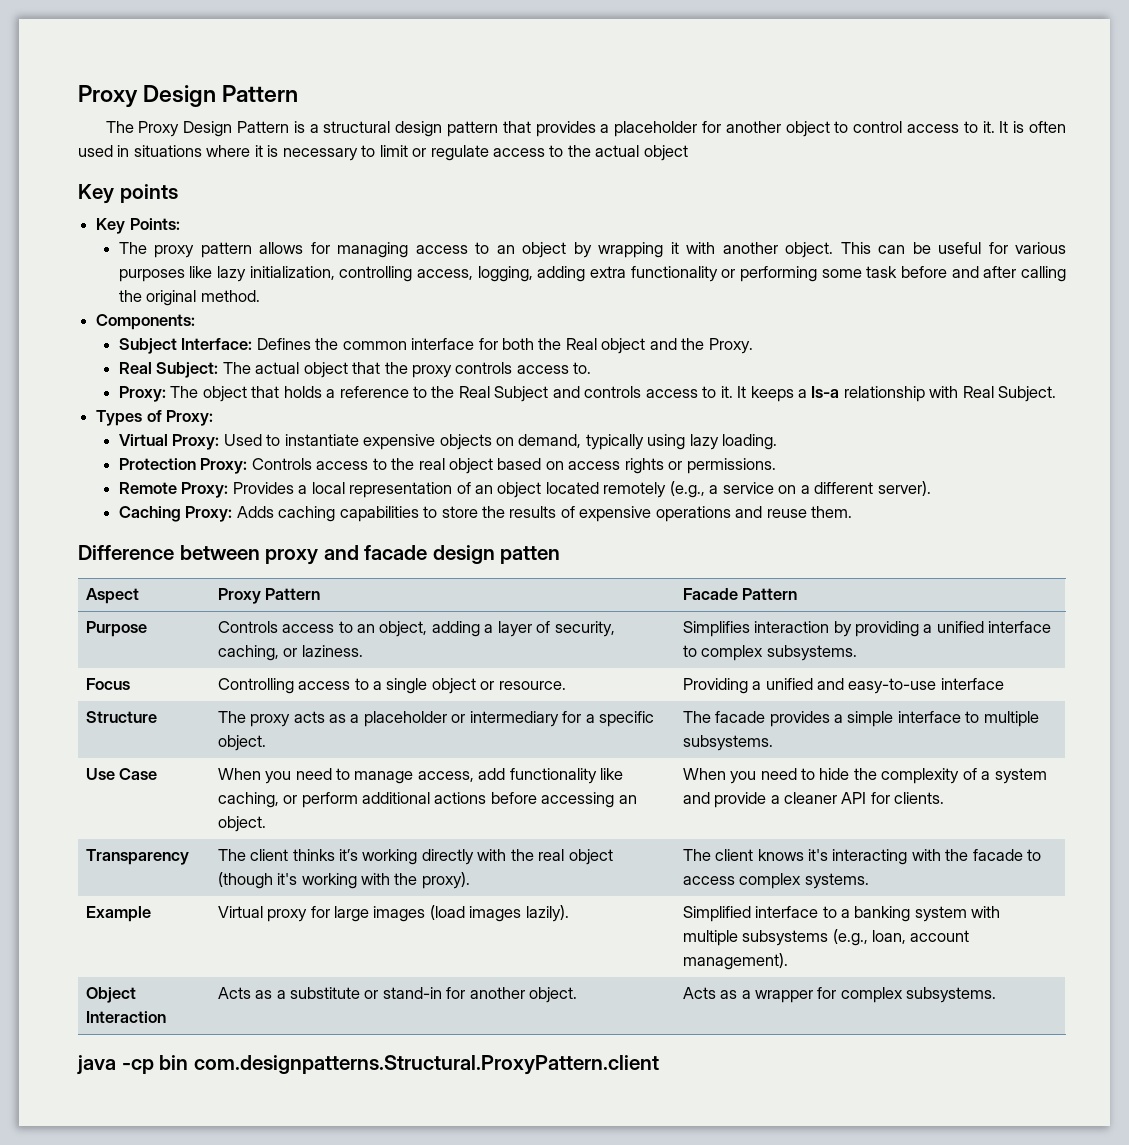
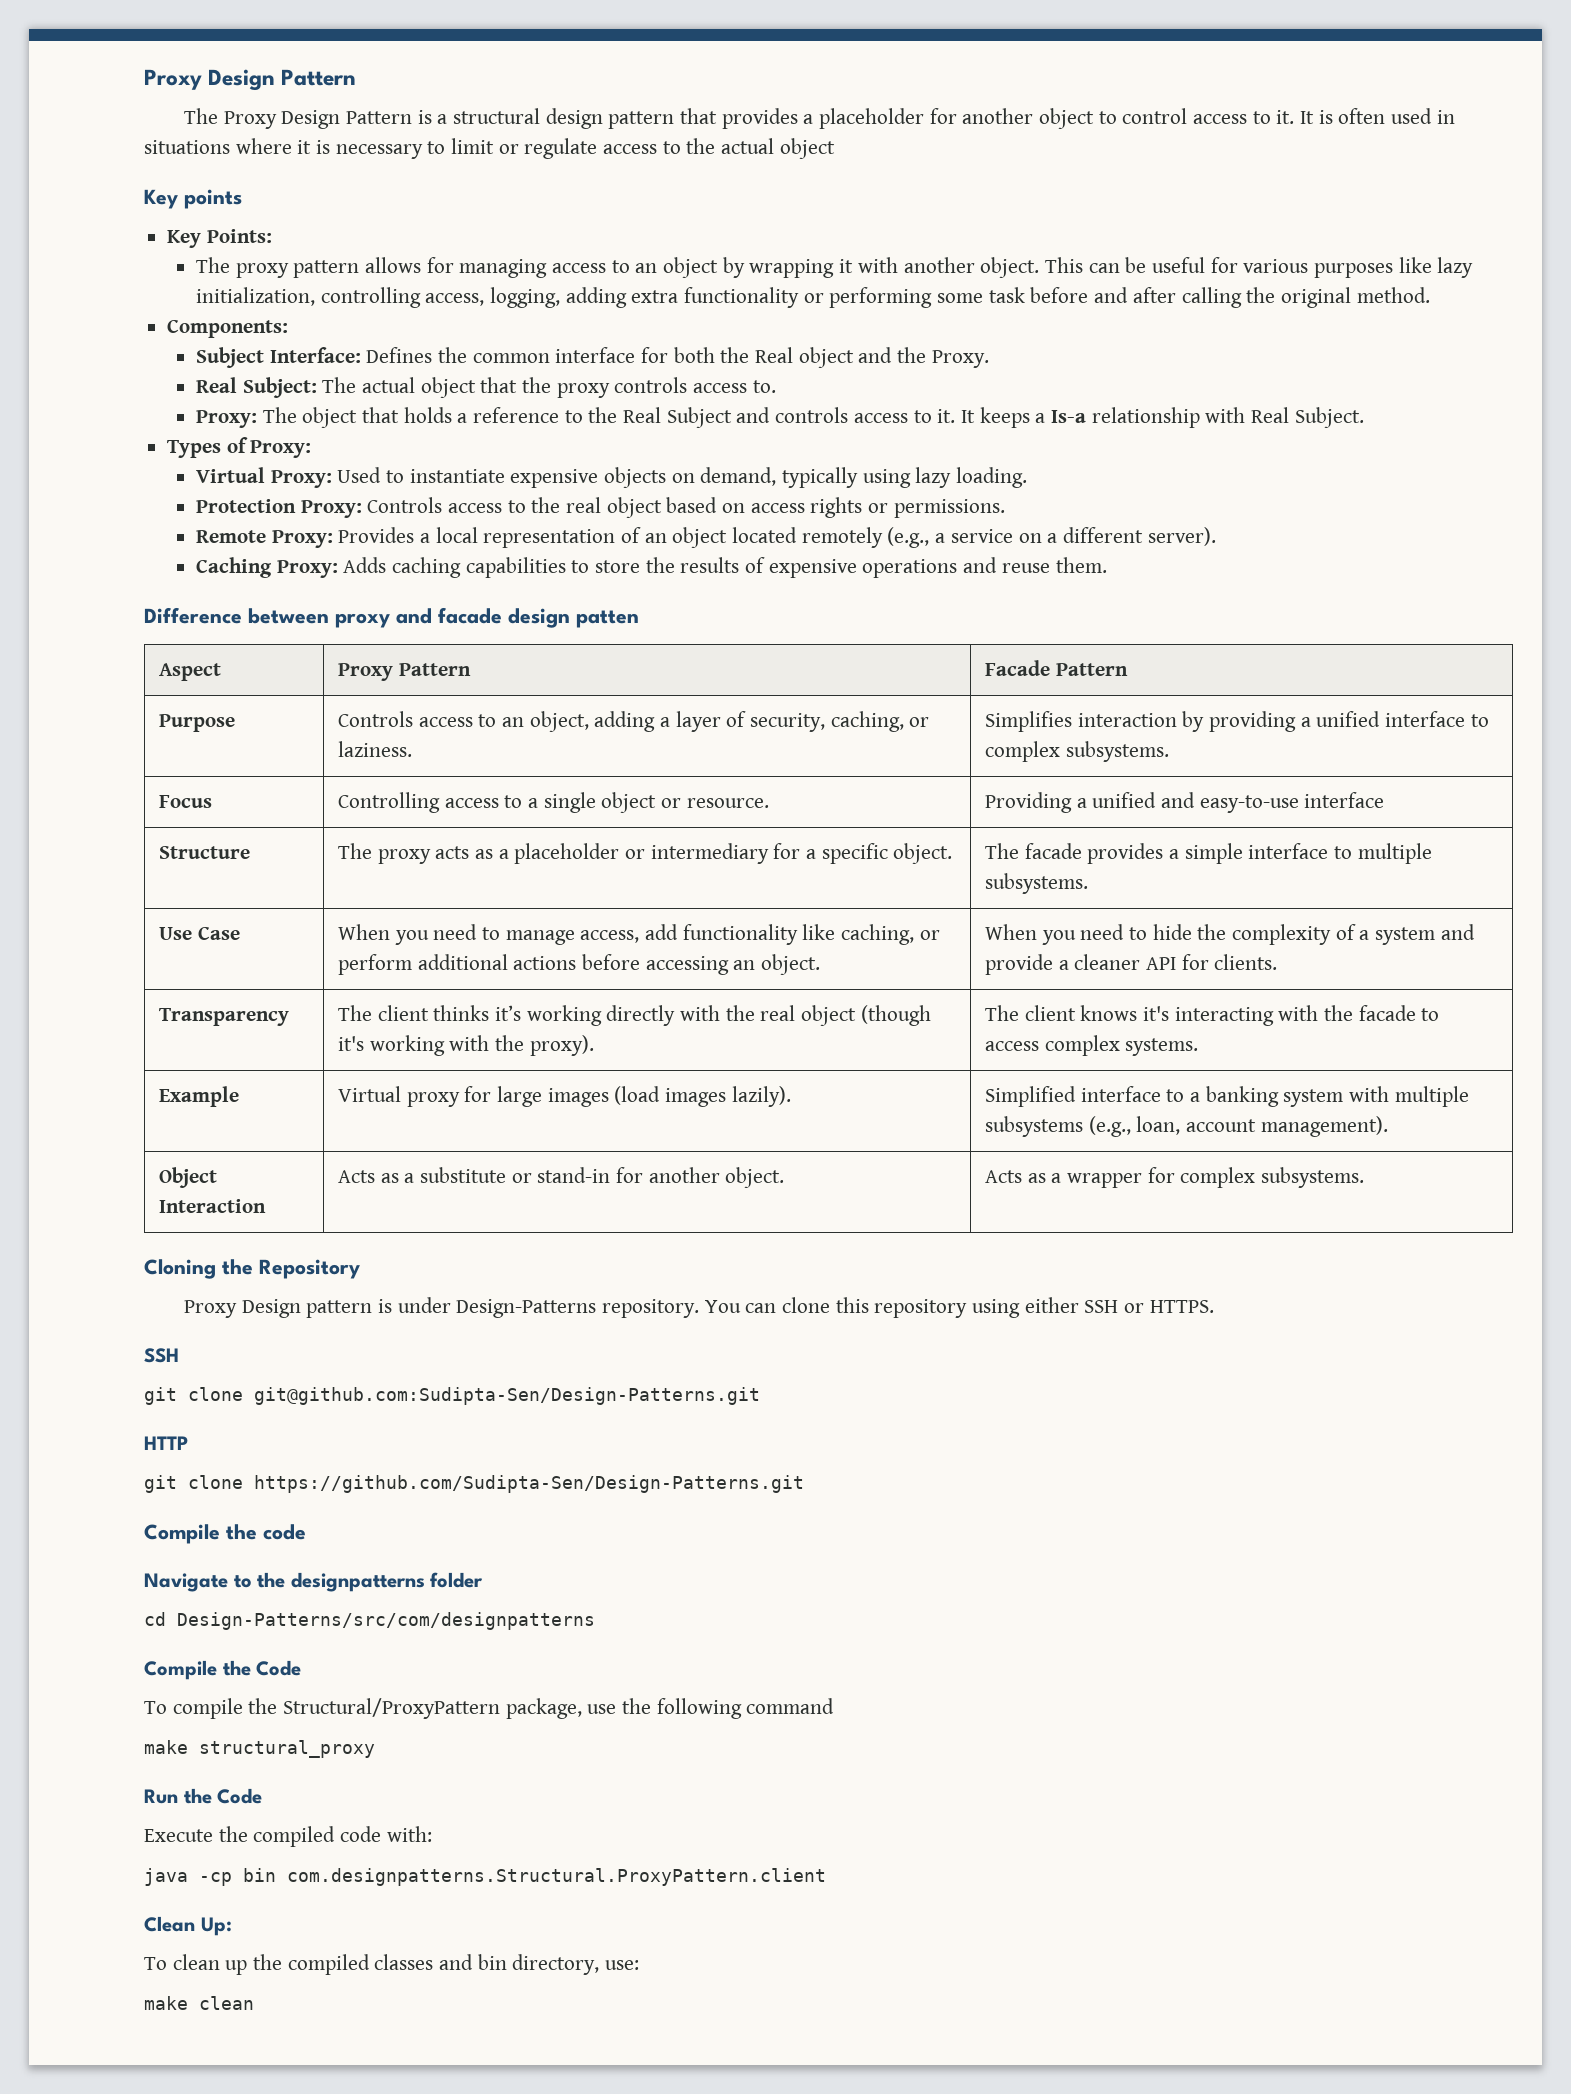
[77,1055,659,1075] java -cp bin com.designpatterns.Structural.ProxyPattern.client -> [144,1259,360,1279] [183,1297,1214,1318] [144,1348,179,1363] [144,1387,760,1405] [144,1436,188,1450] [144,1475,804,1493] [144,1524,306,1544] [144,1572,484,1592] [144,1612,595,1630] [144,1660,302,1680] [144,1698,835,1719] [144,1740,375,1758] [144,1788,263,1804] [144,1826,432,1847] [144,1868,826,1886] [144,1916,232,1936] [144,1954,640,1975] [144,1996,254,2010] Cloning the Repository // Proxy Design pattern is under Design-Patterns repository. You can clone this repository using either SSH or HTTPS. // SSH // git clone git@github.com:Sudipta-Sen/Design-Patterns.git // HTTP // git clone https://github.com/Sudipta-Sen/Design-Patterns.git // Compile the code // Navigate to the designpatterns folder // cd Design-Patterns/src/com/designpatterns // Compile the Code // To compile the Structural/ProxyPattern package, use the following command // make structural_proxy // Run the Code // Execute the compiled code with: // java -cp bin com.designpatterns.Structural.ProxyPattern.client // Clean Up: // To clean up the compiled classes and bin directory, use: // make clean

